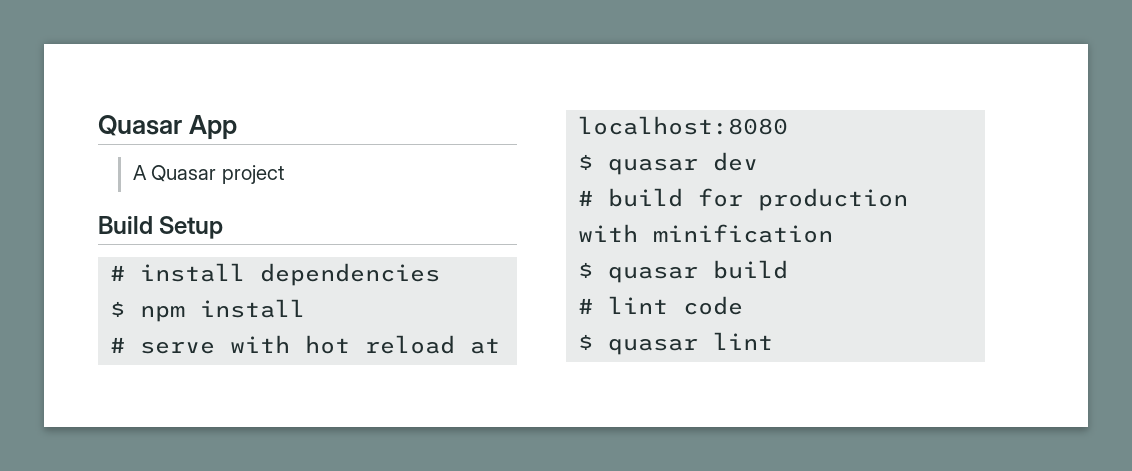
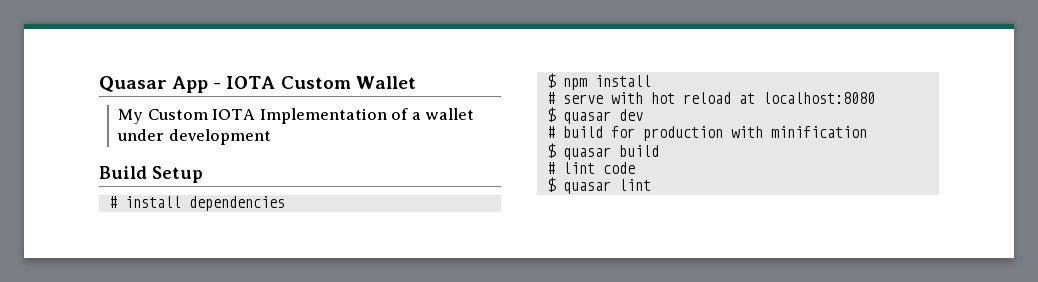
[132,165,284,184] // A Quasar project -> [213,76,416,89] [118,108,475,124] [117,129,271,145] - IOTA Custom Wallet // My Custom IOTA Implementation of a wallet under development

